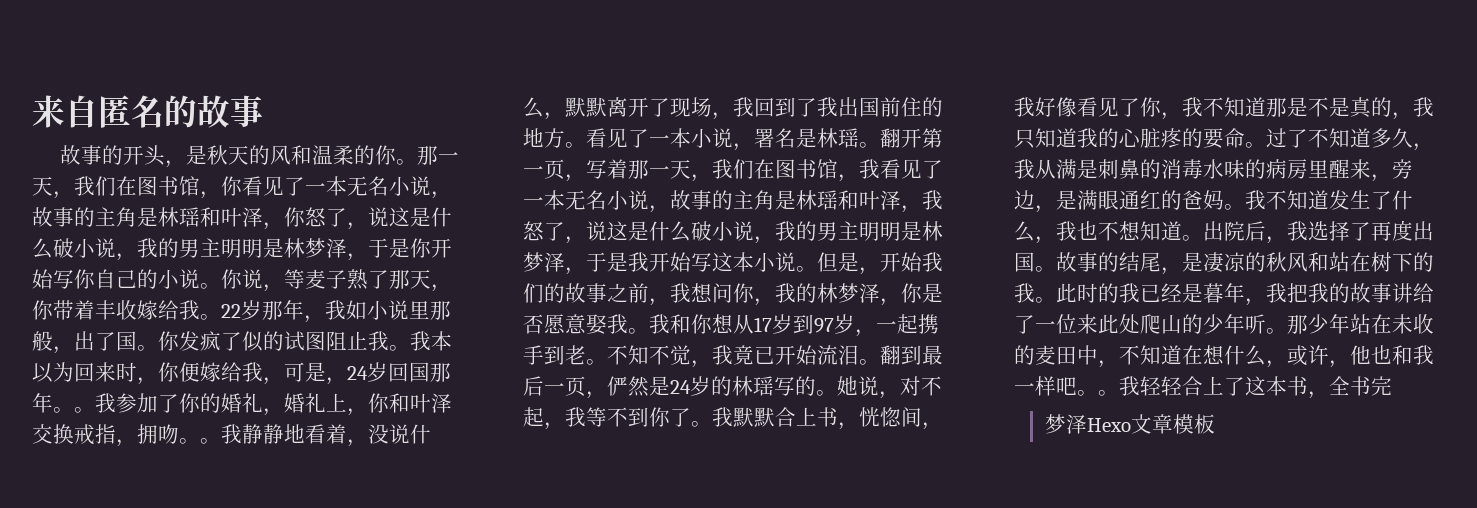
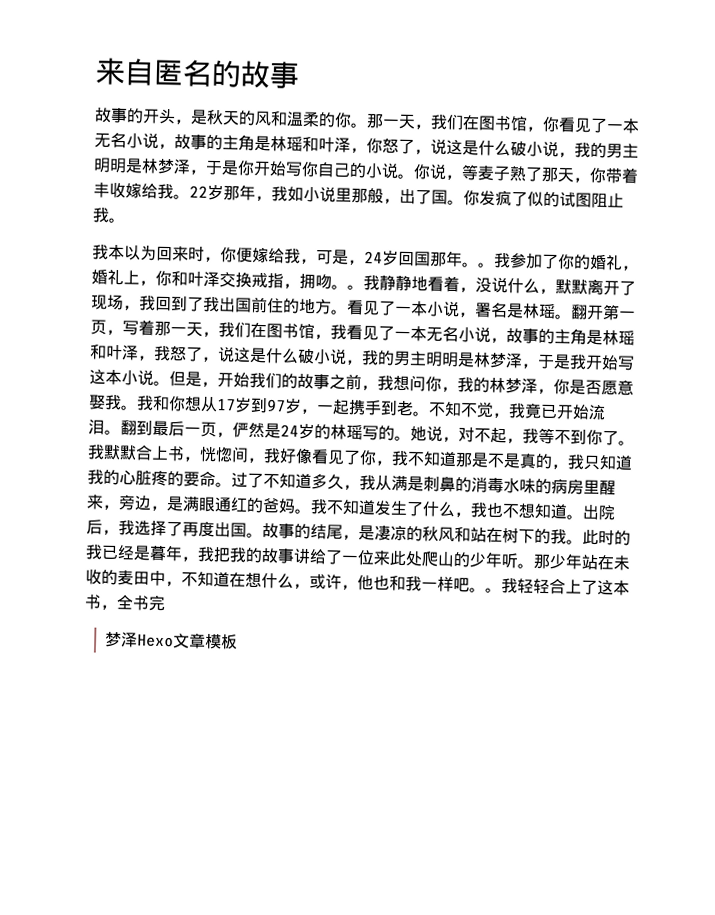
(410, 348) none -> (125, 220) //

